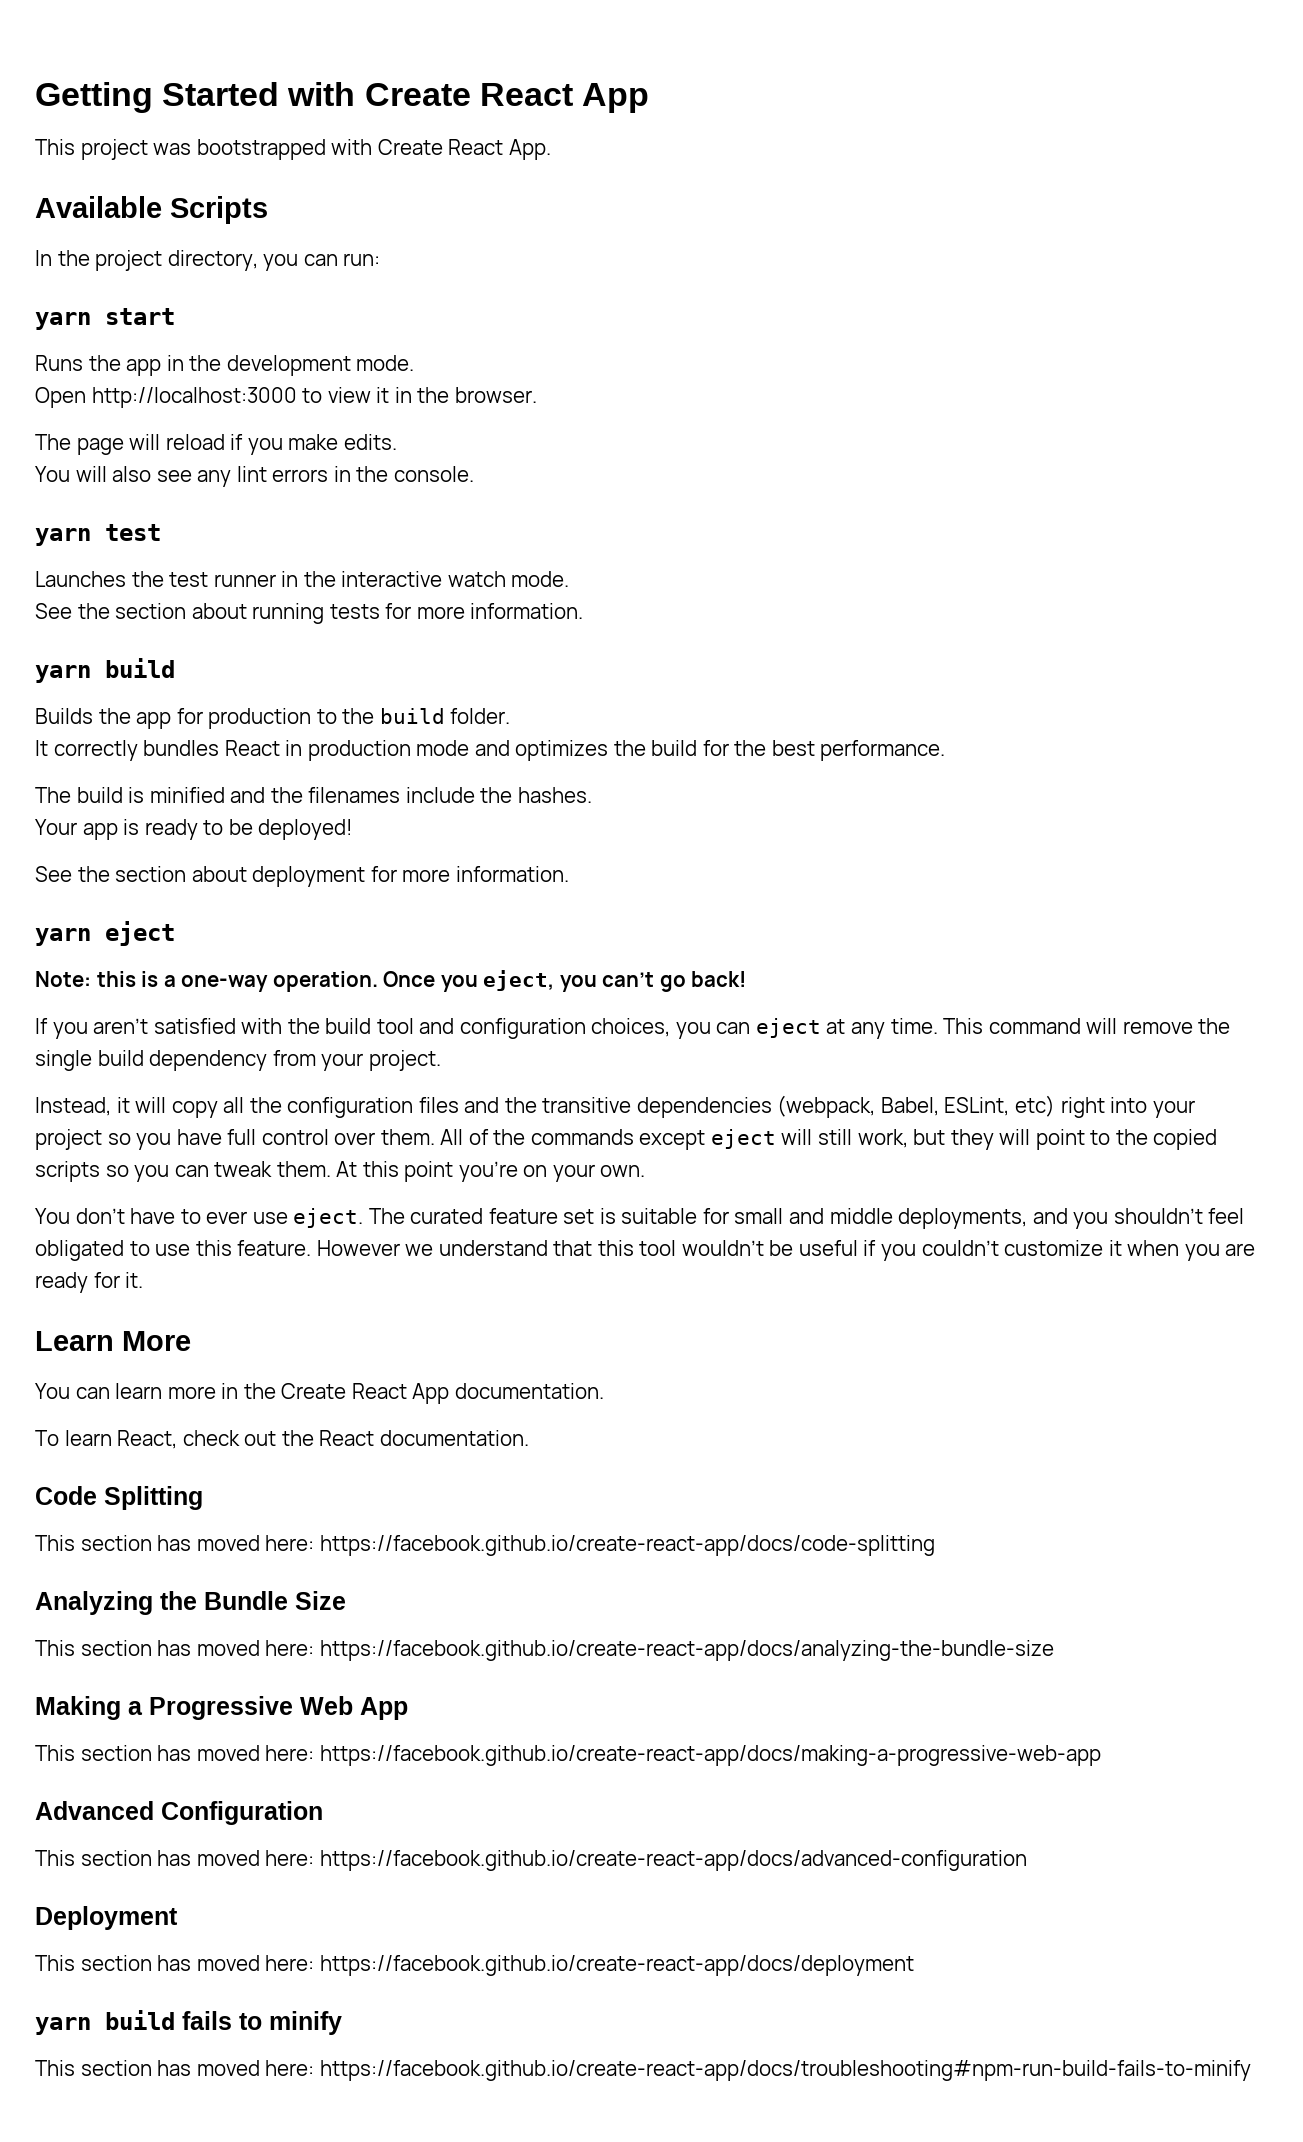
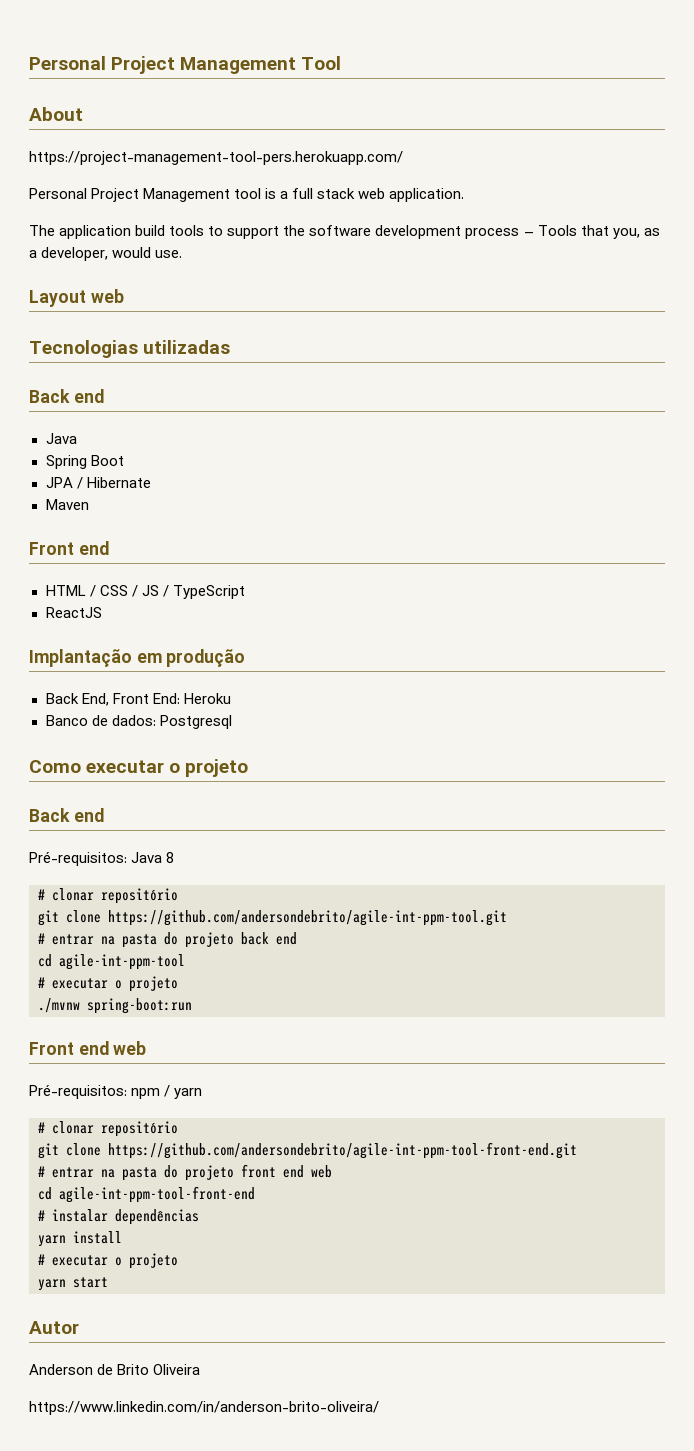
[35,82,649,113] [35,139,551,160] [35,196,268,224] [35,250,381,271] [35,308,175,330] [35,355,415,376] [35,387,537,408] [35,434,397,455] [35,466,474,487] [35,524,161,546] [35,571,570,587] [35,603,584,624] [35,658,175,683] [35,708,511,729] [35,740,946,761] [35,787,592,803] [35,819,353,840] [35,866,569,887] [35,921,175,946] [35,970,747,992] [35,1018,1231,1039] [35,1050,441,1071] [35,1095,1195,1118] [35,1129,1218,1150] [35,1161,646,1182] [35,1208,1245,1229] [35,1240,1256,1261] [35,1272,144,1293] [35,1331,191,1351] [35,1383,604,1404] [35,1430,529,1449] [35,1486,203,1510] [35,1535,935,1556] [35,1591,346,1615] [35,1640,1054,1661] [35,1696,408,1720] [35,1745,1101,1766] [35,1801,323,1825] [35,1850,1027,1871] [35,1906,178,1930] [35,1955,914,1976] [35,2010,342,2035] [35,2060,1251,2081] Getting Started with Create React App // This project was bootstrapped with Create React App. // Available Scripts // In the project directory, you can run: // yarn start // Runs the app in the development mode. // Open http://localhost:3000 to view it in the browser. // The page will reload if you make edits. // You will also see any lint errors in the console. // yarn test // Launches the test runner in the interactive watch mode. // See the section about running tests for more information. // yarn build // Builds the app for production to the build folder. // It correctly bundles React in production mode and optimizes the build for the best performance. // The build is minified and the filenames include the hashes. // Your app is ready to be deployed! // See the section about deployment for more information. // yarn eject // Note: this is a one-way operation. Once you eject, you can’t go back! // If you aren’t satisfied with the build tool and configuration choices, you can eject at any time. This command will remove the single build dependency from your project. // Instead, it will copy all the configuration files and the transitive dependencies (webpack, Babel, ESLint, etc) right into your project so you have full control over them. All of the commands except eject will still work, but they will point to the copied scripts so you can tweak them. At this point you’re on your own. // You don’t have to ever use eject. The curated feature set is suitable for small and middle deployments, and you shouldn’t feel obligated to use this feature. However we understand that this tool wouldn’t be useful if you couldn’t customize it when you are ready for it. // Learn More // You can learn more in the Create React App documentation. // To learn React, check out the React documentation. // Code Splitting // This section has moved here: https://facebook.github.io/create-react-app/docs/code-splitting // Analyzing the Bundle Size // This section has moved here: https://facebook.github.io/create-react-app/docs/analyzing-the-bundle-size // Making a Progressive Web App // This section has moved here: https://facebook.github.io/create-react-app/docs/making-a-progressive-web-app // Advanced Configuration // This section has moved here: https://facebook.github.io/create-react-app/docs/advanced-configuration // Deployment // This section has moved here: https://facebook.github.io/create-react-app/docs/deployment // yarn build fails to minify // This section has moved here: https://facebook.github.io/create-react-app/docs/troubleshooting#npm-run-build-fails-to-minify -> [29,56,342,74] [29,107,83,121] [29,151,403,165] [29,188,465,202] [29,225,660,239] [29,247,183,261] [29,289,124,307] [29,340,231,358] [29,389,104,403] [45,433,77,444] [45,455,124,469] [45,477,151,489] [45,499,89,510] [29,541,109,555] [45,585,245,599] [45,607,102,618] [29,649,246,667] [45,693,231,706] [45,715,232,729] [29,759,249,777] [29,808,104,822] [29,851,175,866] [38,888,178,904] [38,910,507,926] [38,932,297,948] [38,954,185,970] [38,976,178,992] [38,998,192,1014] [29,1041,147,1055] [29,1084,203,1099] [38,1121,178,1137] [38,1142,577,1159] [38,1164,332,1181] [38,1186,255,1203] [38,1209,199,1225] [38,1231,122,1247] [38,1253,178,1269] [38,1277,108,1291] [29,1321,79,1334] [29,1364,201,1375] [29,1401,379,1415] Personal Project Management Tool // About // https://project-management-tool-pers.herokuapp.com/ // Personal Project Management tool is a full stack web application. // The application build tools to support the software development process – Tools that you, as a developer, would use. // Layout web // Tecnologias utilizadas // Back end // Java // Spring Boot // JPA / Hibernate // Maven // Front end // HTML / CSS / JS / TypeScript // ReactJS // Implantação em produção // Back End, Front End: Heroku // Banco de dados: Postgresql // Como executar o projeto // Back end // Pré-requisitos: Java 8 // # clonar repositório // git clone https://github.com/andersondebrito/agile-int-ppm-tool.git // # entrar na pasta do projeto back end // cd agile-int-ppm-tool // # executar o projeto // ./mvnw spring-boot:run // Front end web // Pré-requisitos: npm / yarn // # clonar repositório // git clone https://github.com/andersondebrito/agile-int-ppm-tool-front-end.git // # entrar na pasta do projeto front end web // cd agile-int-ppm-tool-front-end // # instalar dependências // yarn install // # executar o projeto // yarn start // Autor // Anderson de Brito Oliveira // https://www.linkedin.com/in/anderson-brito-oliveira/

